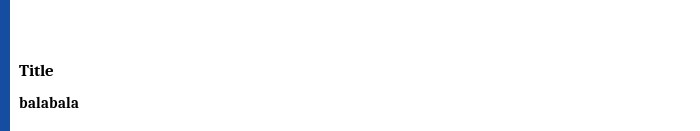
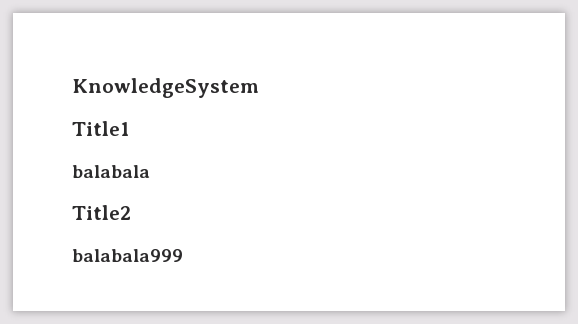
[19,64,54,76] Title -> [72,78,259,98] [72,121,129,136] KnowledgeSystem // Title1
(79, 102) none -> [72,205,131,220] [72,249,183,262] // Title2 // balabala999

